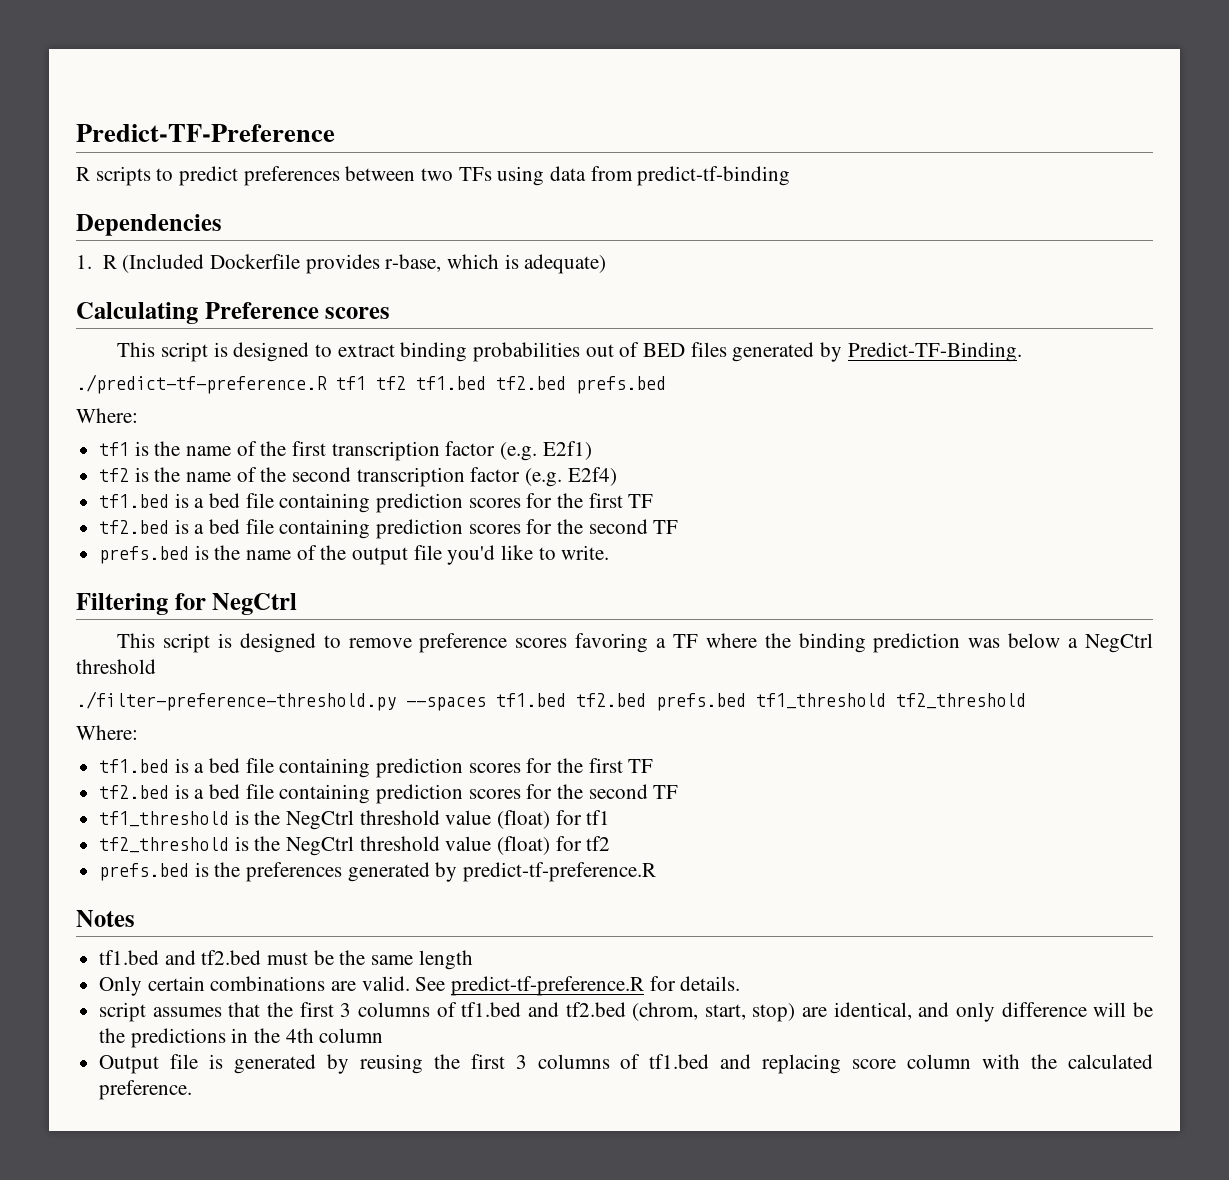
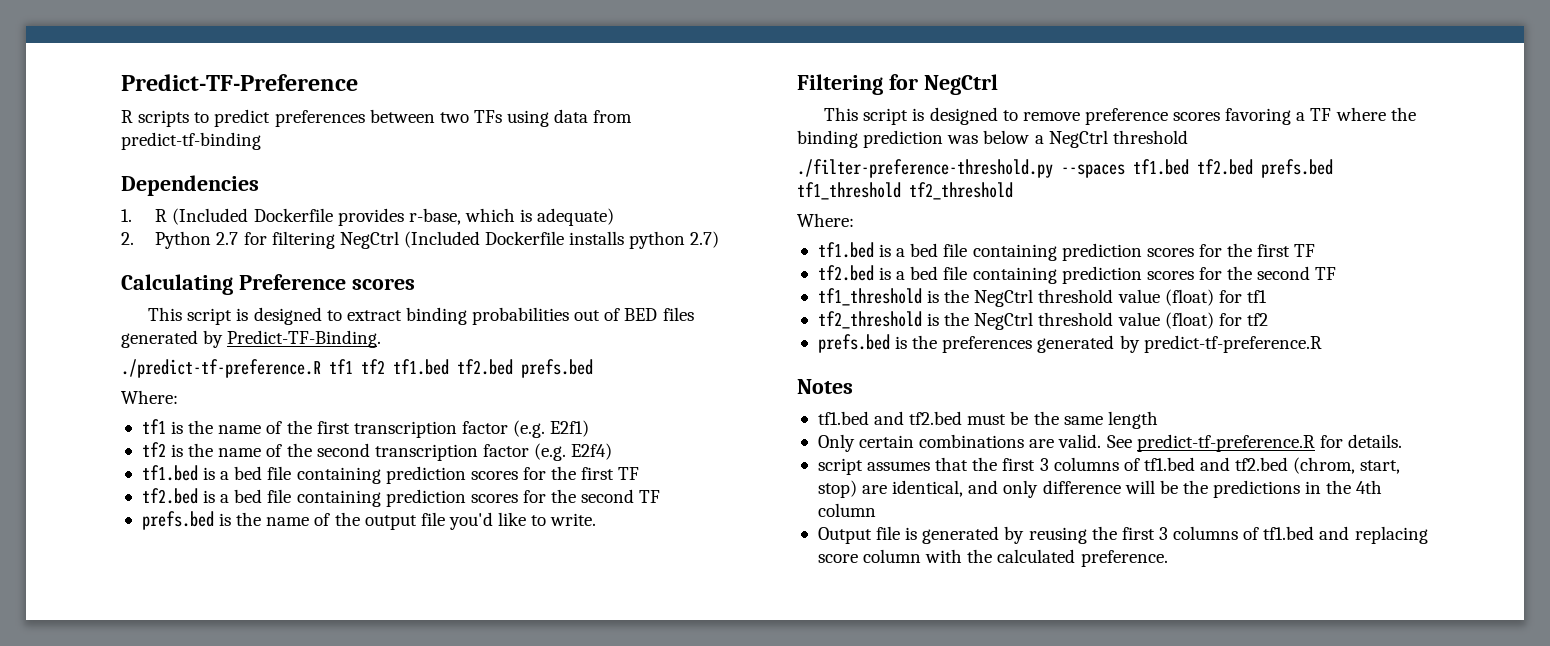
(607, 264) none -> [121,231,720,249] // 2. Python 2.7 for filtering NegCtrl (Included Dockerfile installs python 2.7)

